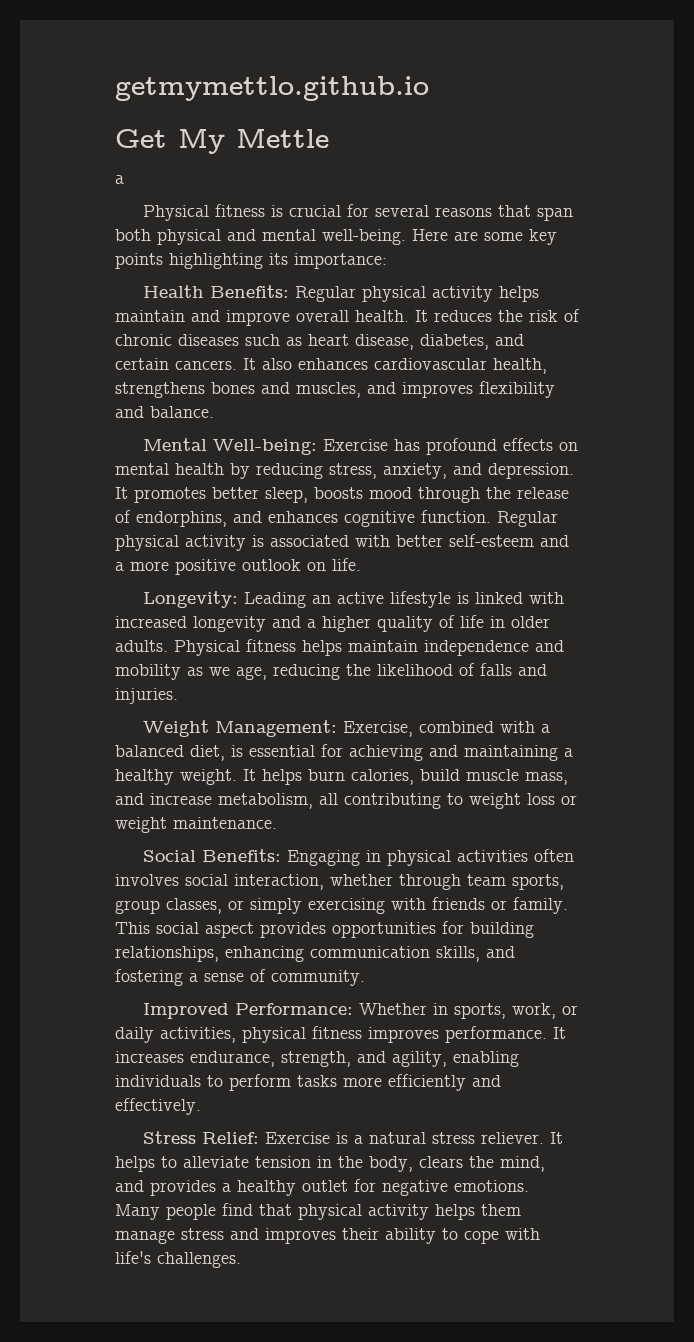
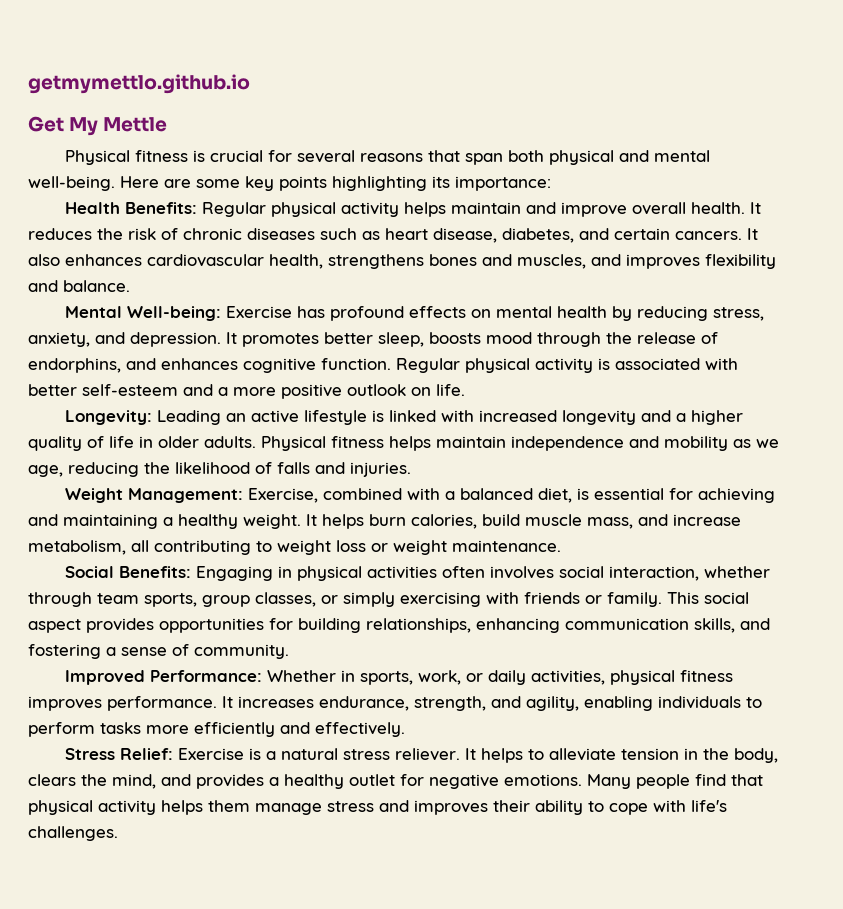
[115,175,124,184] // a -> (168, 124) none

